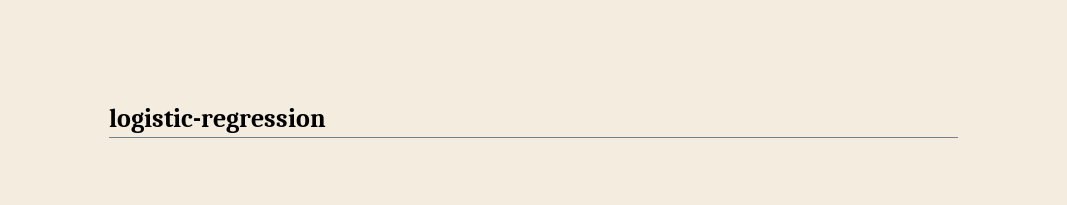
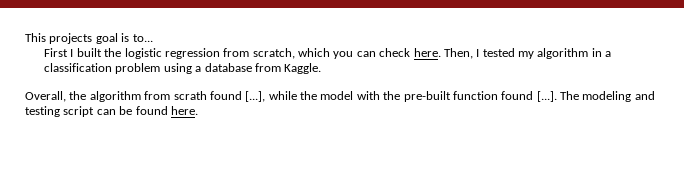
[109,108,326,133] logistic-regression -> [25,33,153,44] [44,48,612,59] [44,63,322,74] [25,91,655,102] [25,106,198,117] This projects goal is to... // First I built the logistic regression from scratch, which you can check here. Then, I tested my algorithm in a classification problem using a database from Kaggle. // Overall, the algorithm from scrath found [...], while the model with the pre-built function found [...]. The modeling and testing script can be found here.

